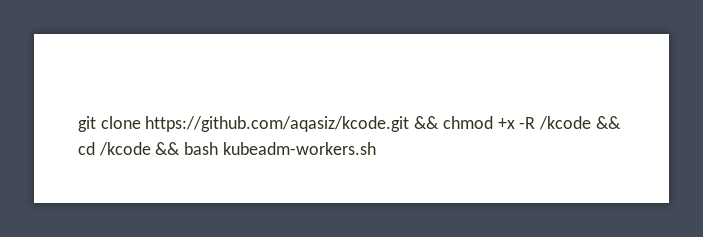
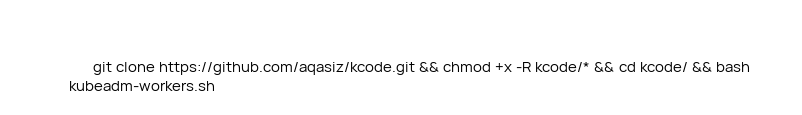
[539,116,592,130] /kcode -> [535,62,591,72] kcode/*
[98,142,151,156] /kcode -> [639,62,688,72] kcode/

